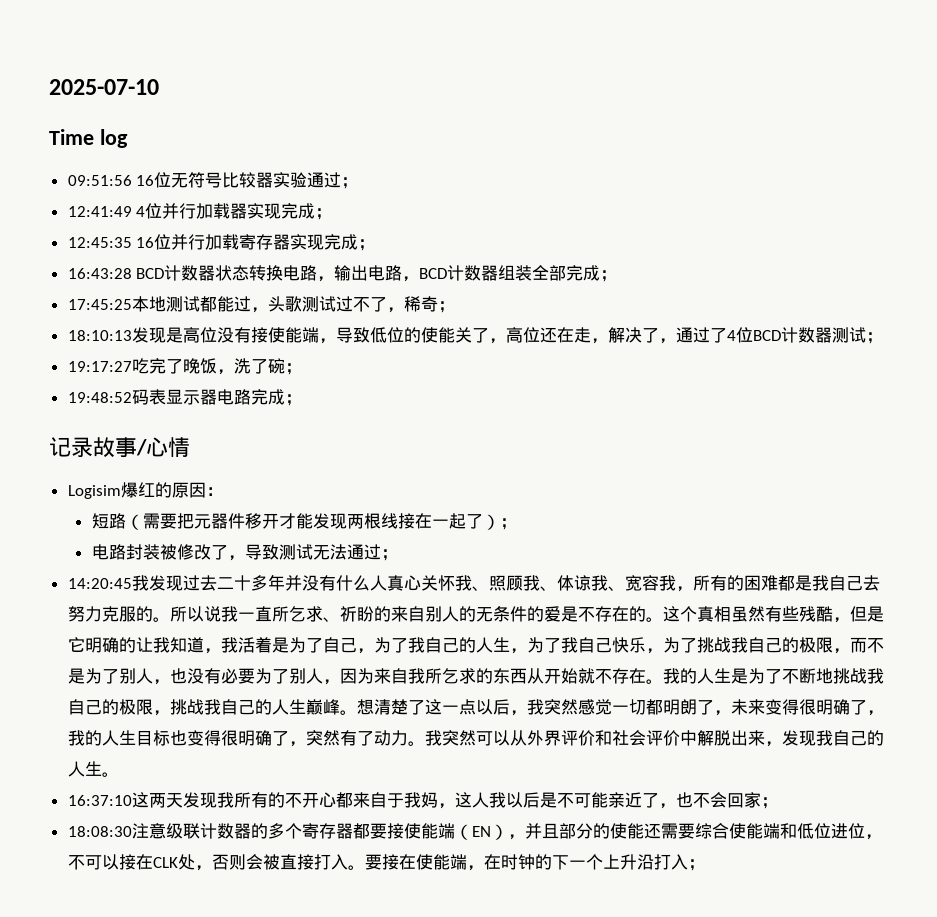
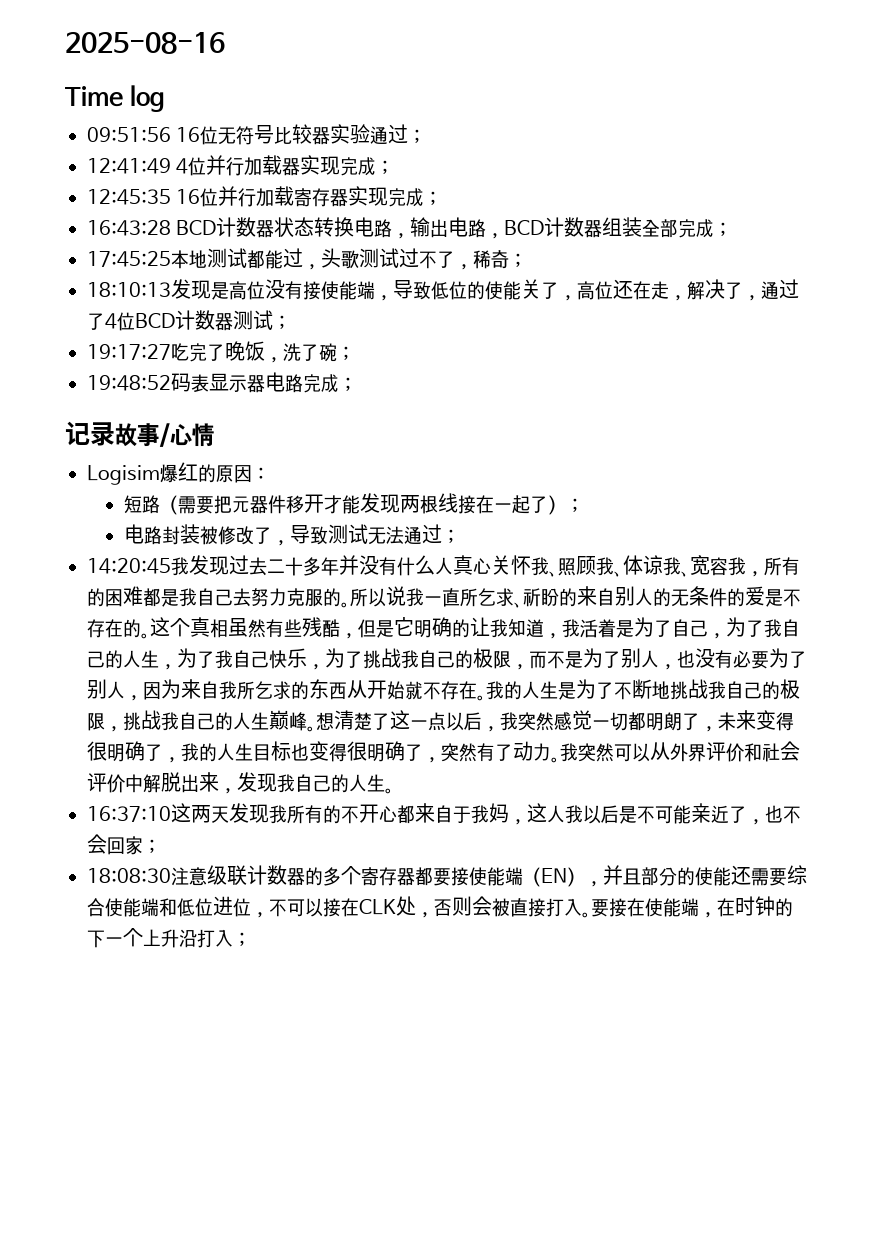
[49,79,159,95] 2025-07-10 -> [65,32,225,54] 2025-08-16

